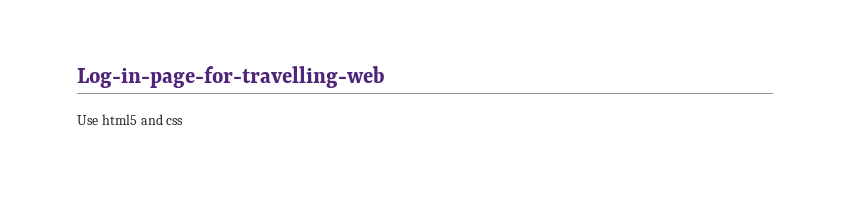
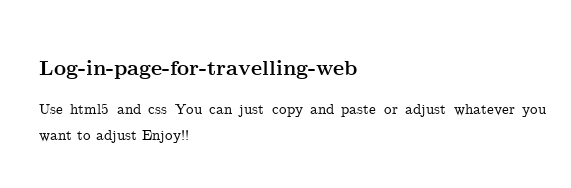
(184, 121) none -> [174,104,547,117] [39,130,189,143] You can just copy and paste or adjust whatever you want to adjust Enjoy!!

